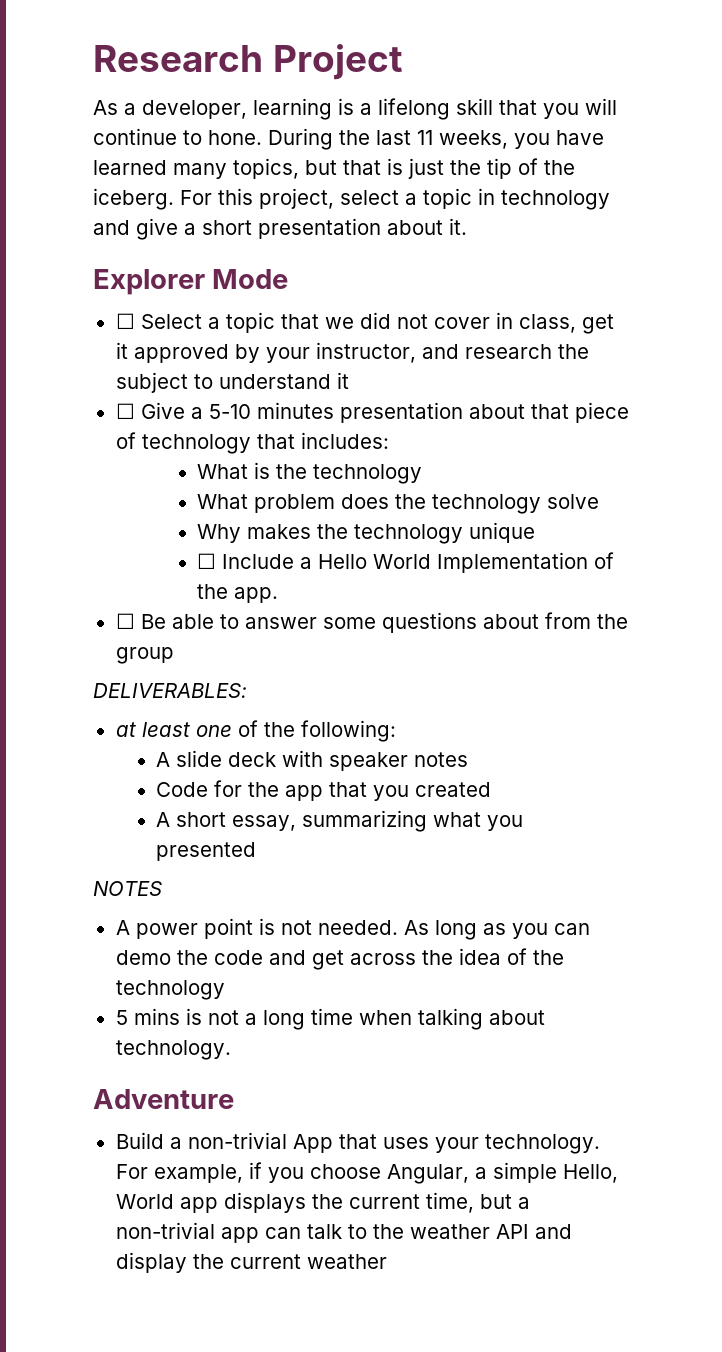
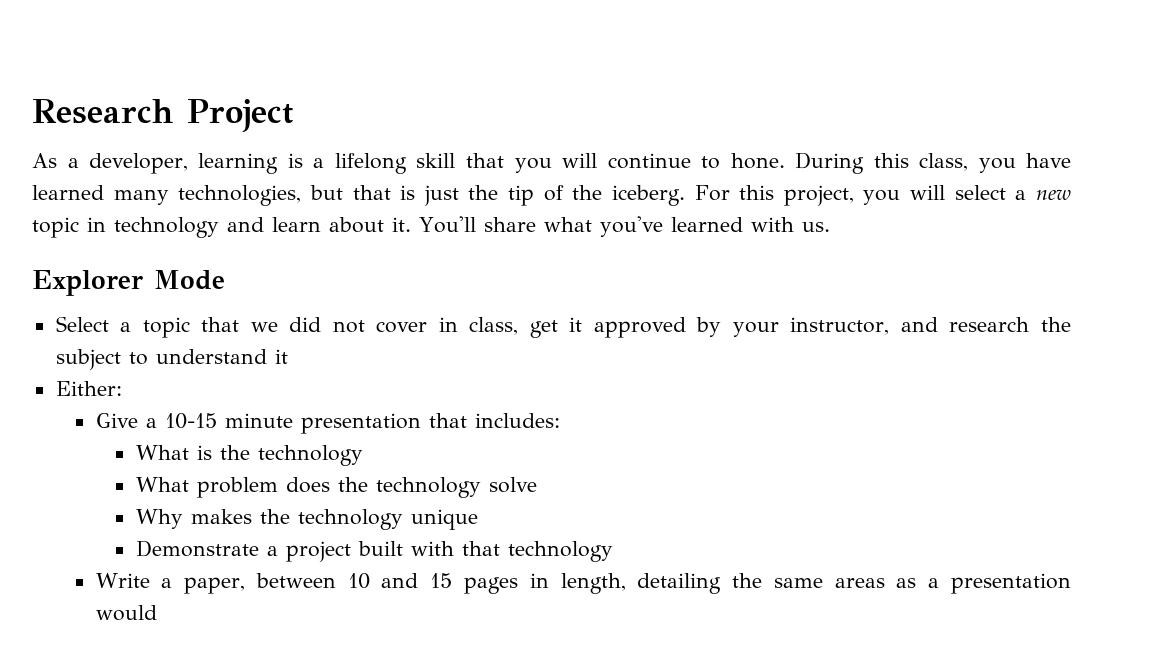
[339,130,508,149] the last 11 weeks, -> [873,153,968,171] this class,
[233,158,299,179] topics, -> [178,185,302,206] technologies,
(334, 198) none -> [863,185,946,205] you will
(417, 199) none -> [1036,189,1072,200] new
[136,218,467,240] give a short presentation about it. -> [272,216,830,237] learn about it. You'll share what you've learned with us.
[115,313,135,329] ☐ -> (225, 280) none
[115,403,135,419] ☐ -> [55,381,122,396] Either: //
[208,402,629,423] [115,432,251,454] 5-10 minutes presentation about that piece of technology -> [164,413,421,434] 10-15 minute presentation
[197,552,615,573] [197,584,279,603] [115,612,628,633] [115,647,174,664] [93,683,247,698] [115,720,396,742] [156,750,469,771] [156,780,492,801] [156,810,524,832] [156,842,257,861] [93,881,162,896] [115,918,590,940] [115,948,564,970] [115,980,225,1000] [115,1008,545,1030] [115,1040,231,1060] [93,1089,234,1109] [115,1132,600,1154] [115,1162,618,1184] [115,1192,530,1213] [115,1222,572,1243] [115,1252,387,1273] ☐ Include a Hello World Implementation of the app. // ☐ Be able to answer some questions about from the group // DELIVERABLES: // at least one of the following: // A slide deck with speaker notes // Code for the app that you created // A short essay, summarizing what you presented // NOTES // A power point is not needed. As long as you can demo the code and get across the idea of the technology // 5 mins is not a long time when talking about technology. // Adventure // Build a non-trivial App that uses your technology. For example, if you choose Angular, a simple Hello, World app displays the current time, but a non-trivial app can talk to the weather API and display the current weather -> [135,540,613,562] [95,573,1071,594] [95,605,157,621] Demonstrate a project built with that technology // Write a paper, between 10 and 15 pages in length, detailing the same areas as a presentation would

